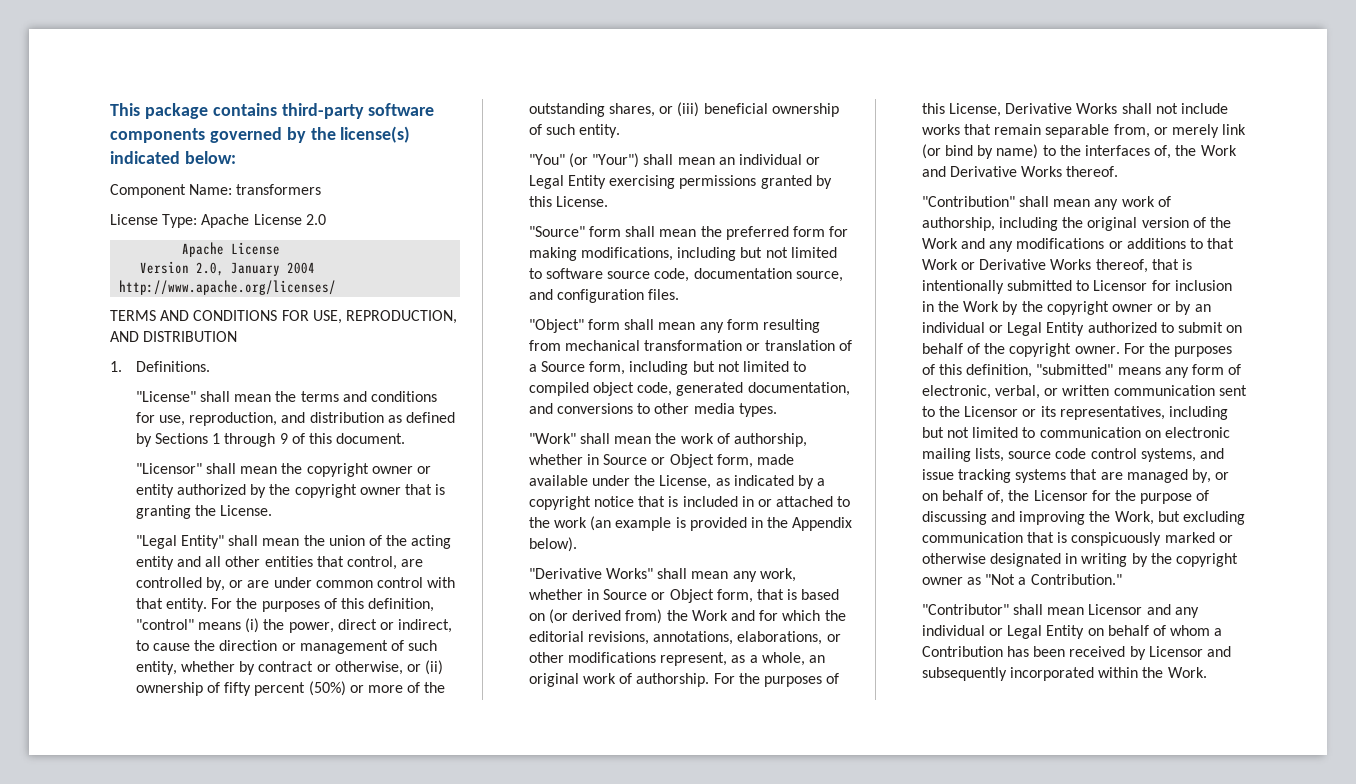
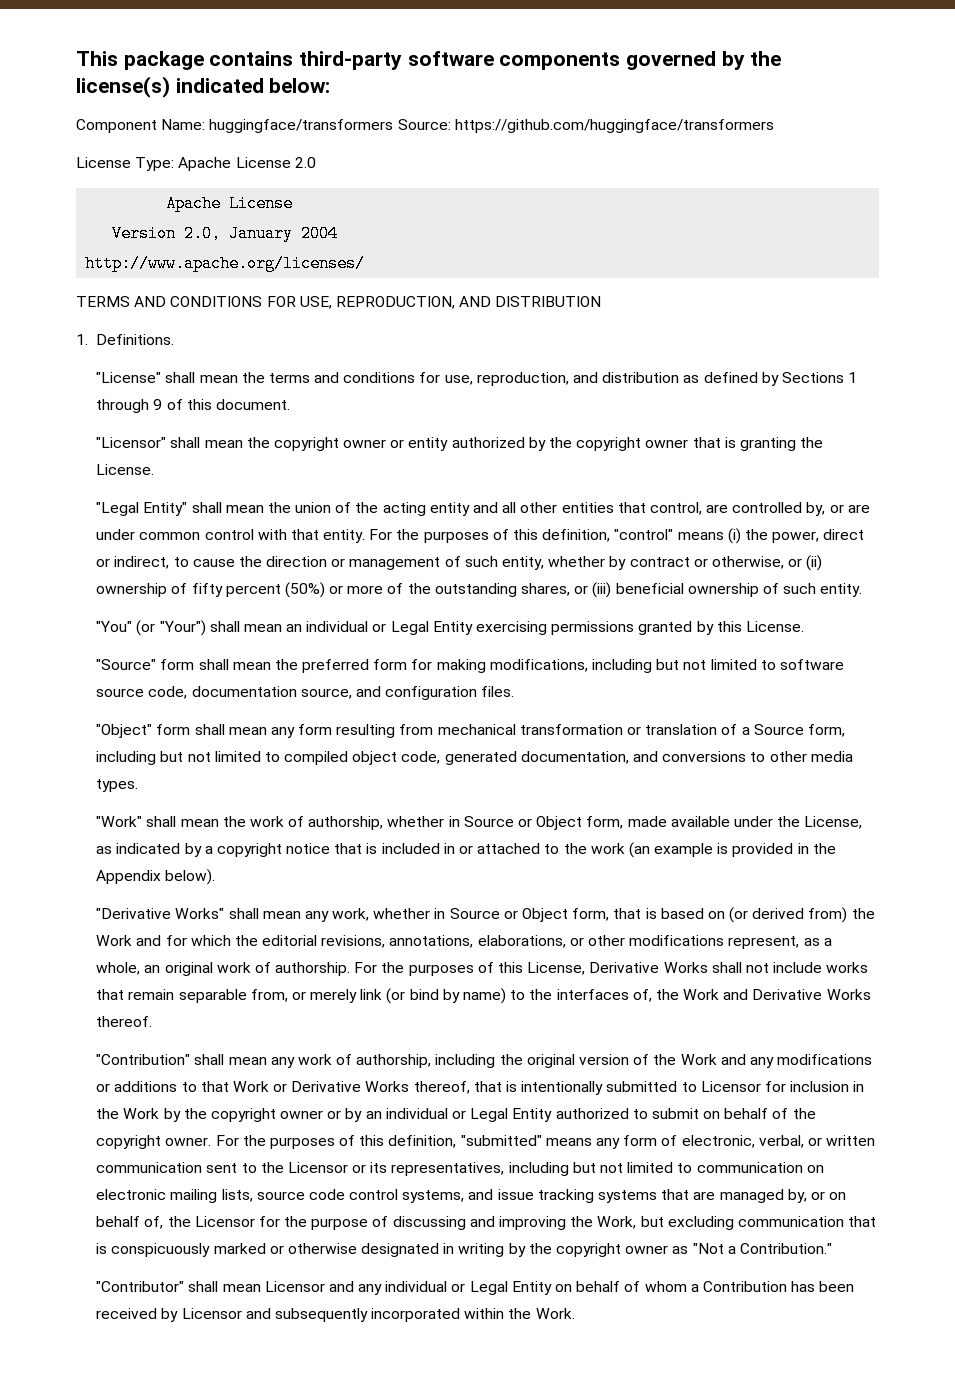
[236,184,322,195] transformers -> [209,119,774,133] huggingface/transformers Source: https://github.com/huggingface/transformers

